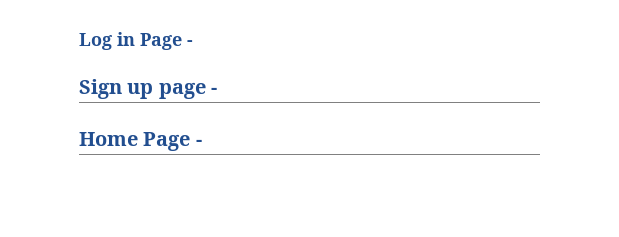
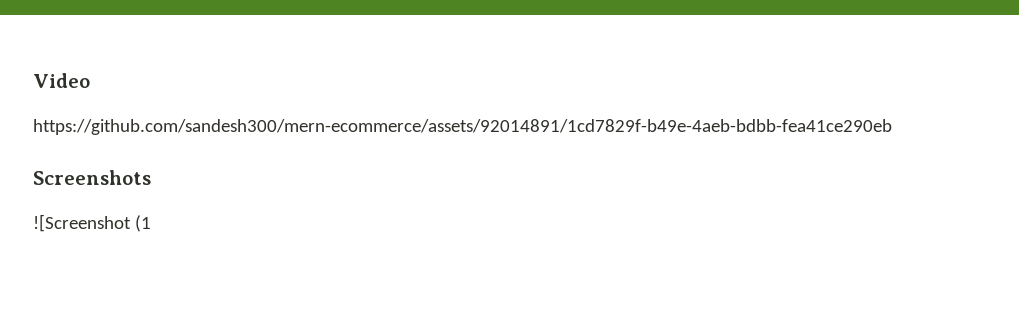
[79,32,193,50] [79,79,218,99] [79,132,202,151] Log in Page - // Sign up page - // Home Page - -> [33,73,90,88] [33,119,892,135] [33,170,151,185] [33,214,151,232] Video // https://github.com/sandesh300/mern-ecommerce/assets/92014891/1cd7829f-b49e-4aeb-bdbb-fea41ce290eb // Screenshots // ![Screenshot (1

